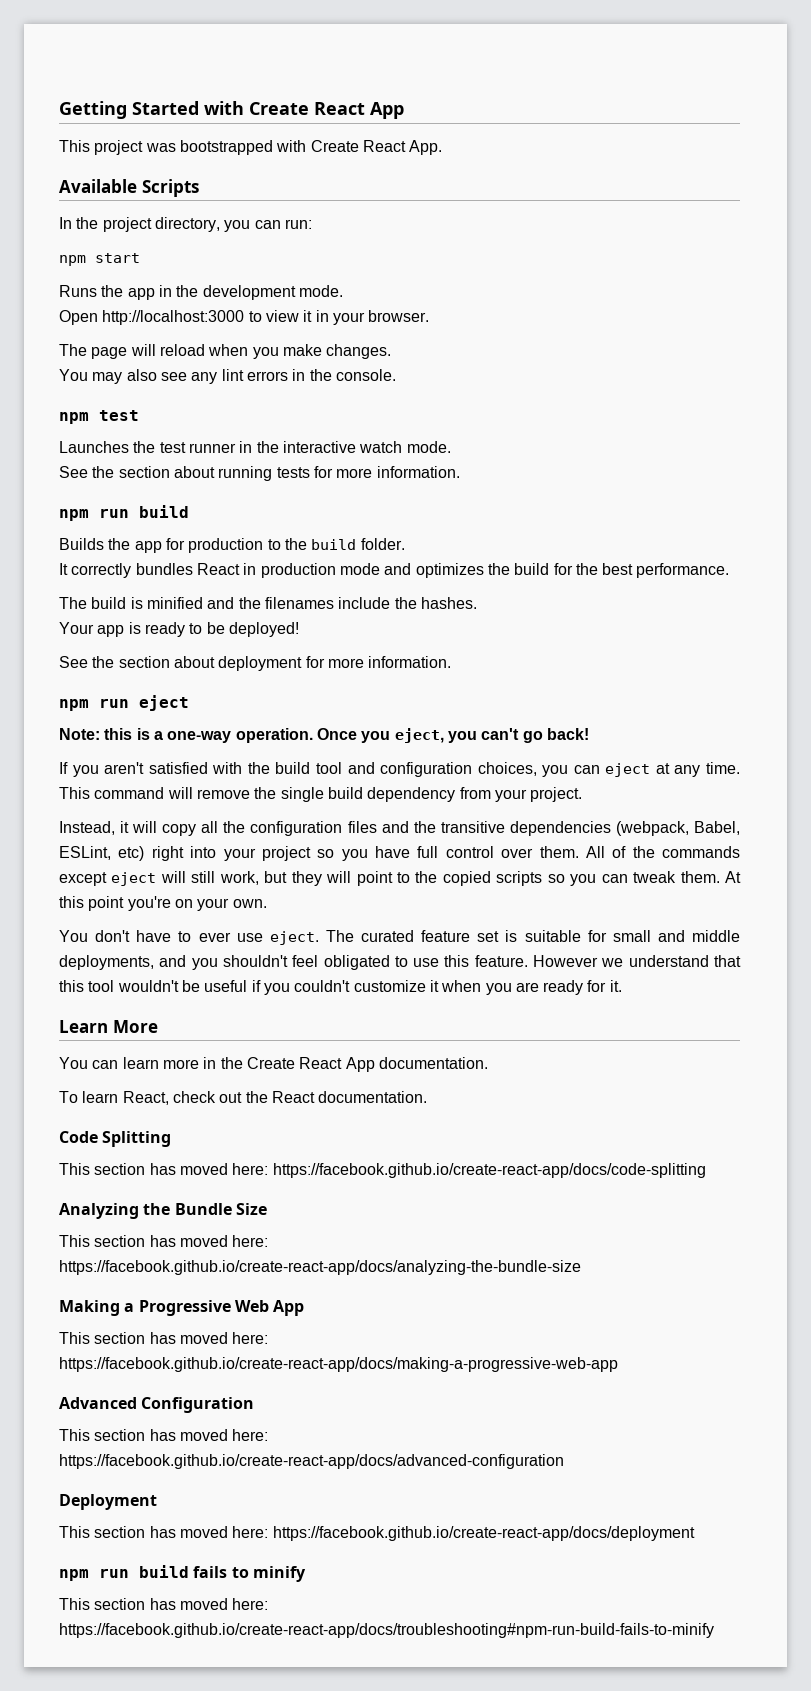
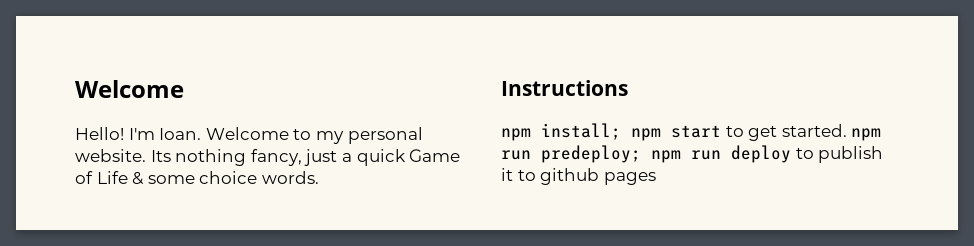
[59,101,404,119] [59,140,443,155] [59,179,199,197] [59,217,312,232] [59,255,86,266] Getting Started with Create React App // This project was bootstrapped with Create React App. // Available Scripts // In the project directory, you can run: // npm -> [75,80,184,98] [75,127,423,144] [75,149,461,166] [75,171,319,185] [501,80,628,96] [501,123,661,141] Welcome // Hello! I'm Ioan. Welcome to my personal website. Its nothing fancy, just a quick Game of Life & some choice words. // Instructions // npm install; npm
[59,285,343,300] [59,310,430,325] [59,344,392,359] [59,369,396,384] [59,410,139,424] [59,441,451,453] [59,466,460,481] [59,505,189,521] [59,538,405,553] [59,563,730,578] [59,597,477,609] [59,622,299,637] [59,656,452,671] [59,695,189,711] [59,728,589,743] [59,762,740,777] [59,787,583,802] [59,821,741,836] [59,846,740,861] [59,871,742,886] [59,896,267,911] [59,930,740,945] [59,955,741,970] [59,980,622,995] [59,1020,158,1033] [59,1057,488,1072] [59,1091,428,1105] [59,1131,172,1147] [59,1163,706,1178] [59,1203,267,1219] [59,1235,269,1247] [59,1260,581,1275] [59,1300,305,1316] [59,1332,269,1344] [59,1357,618,1372] [59,1397,255,1413] [59,1429,269,1441] [59,1454,564,1469] [59,1494,157,1510] [59,1526,695,1541] [59,1565,306,1582] [59,1598,269,1610] [59,1623,714,1638] // Runs the app in the development mode. // Open http://localhost:3000 to view it in your browser. // The page will reload when you make changes. // You may also see any lint errors in the console. // npm test // Launches the test runner in the interactive watch mode. // See the section about running tests for more information. // npm run build // Builds the app for production to the build folder. // It correctly bundles React in production mode and optimizes the build for the best performance. // The build is minified and the filenames include the hashes. // Your app is ready to be deployed! // See the section about deployment for more information. // npm run eject // Note: this is a one-way operation. Once you eject, you can't go back! // If you aren't satisfied with the build tool and configuration choices, you can eject at any time. This command will remove the single build dependency from your project. // Instead, it will copy all the configuration files and the transitive dependencies (webpack, Babel, ESLint, etc) right into your project so you have full control over them. All of the commands except eject will still work, but they will point to the copied scripts so you can tweak them. At this point you're on your own. // You don't have to ever use eject. The curated feature set is suitable for small and middle deployments, and you shouldn't feel obligated to use this feature. However we understand that this tool wouldn't be useful if you couldn't customize it when you are ready for it. // Learn More // You can learn more in the Create React App documentation. // To learn React, check out the React documentation. // Code Splitting // This section has moved here: https://facebook.github.io/create-react-app/docs/code-splitting // Analyzing the Bundle Size // This section has moved here: https://facebook.github.io/create-react-app/docs/analyzing-the-bundle-size // Making a Progressive Web App // This section has moved here: https://facebook.github.io/create-react-app/docs/making-a-progressive-web-app // Advanced Configuration // This section has moved here: https://facebook.github.io/create-react-app/docs/advanced-configuration // Deployment // This section has moved here: https://facebook.github.io/create-react-app/docs/deployment // npm run build fails to minify // This section has moved here: https://facebook.github.io/create-react-app/docs/troubleshooting#npm-run-build-fails-to-minify -> [725,124,882,141] [501,145,884,163] [501,168,656,185] to get started. npm run predeploy; npm run deploy to publish it to github pages

